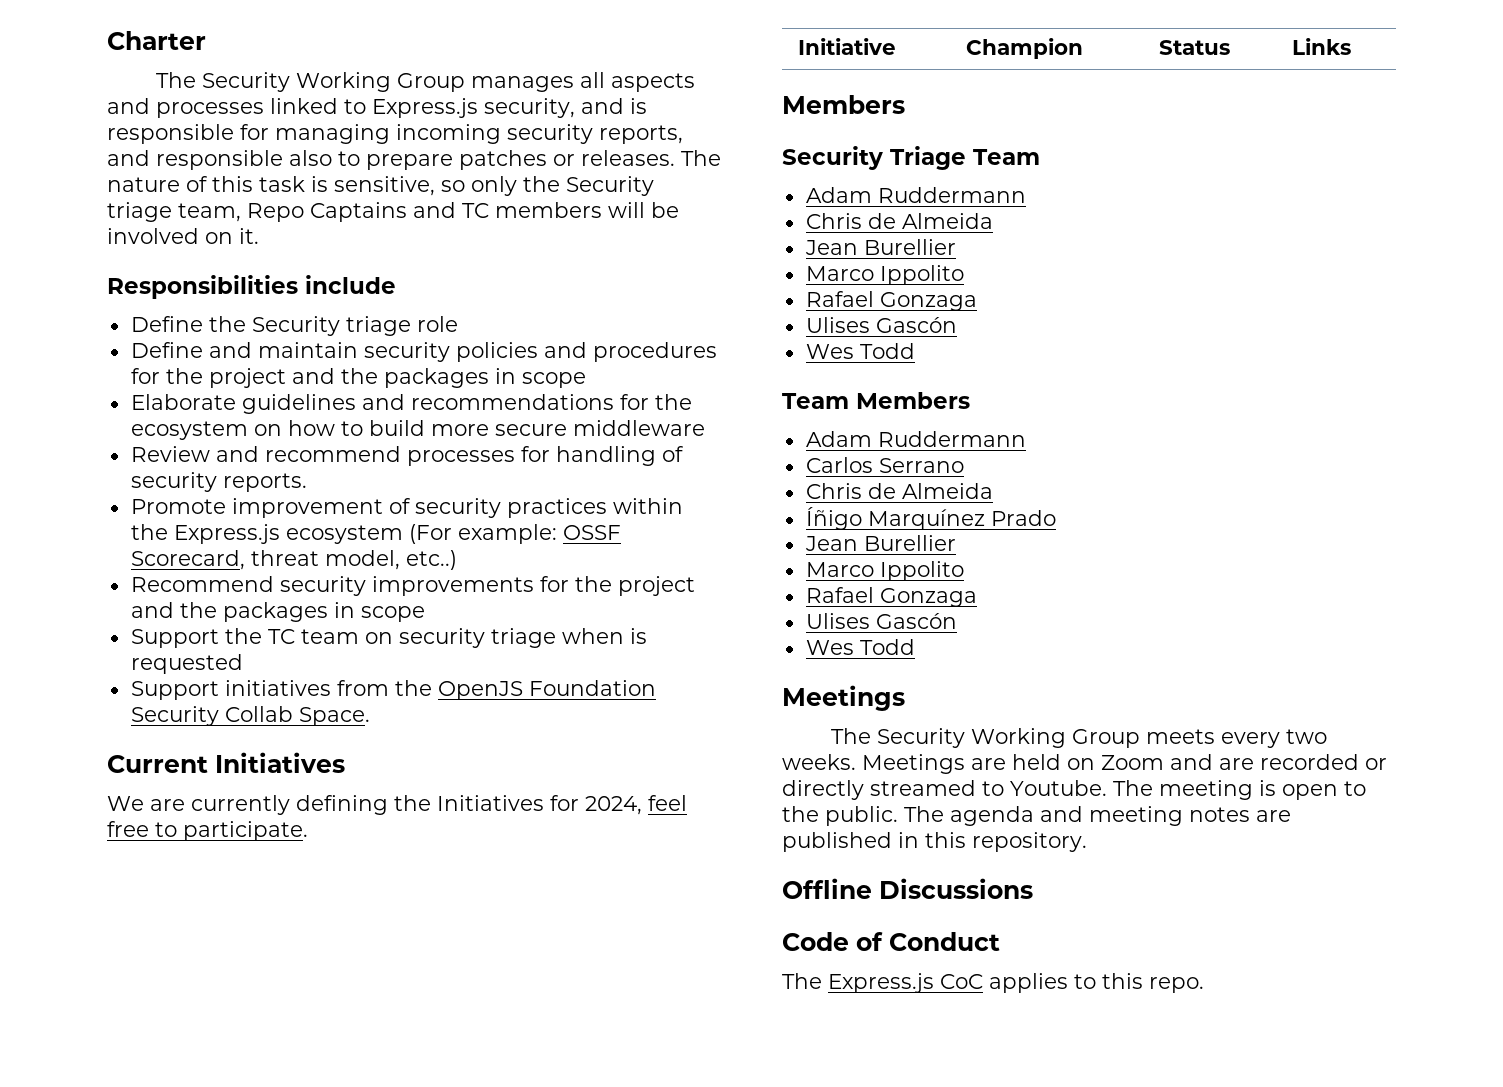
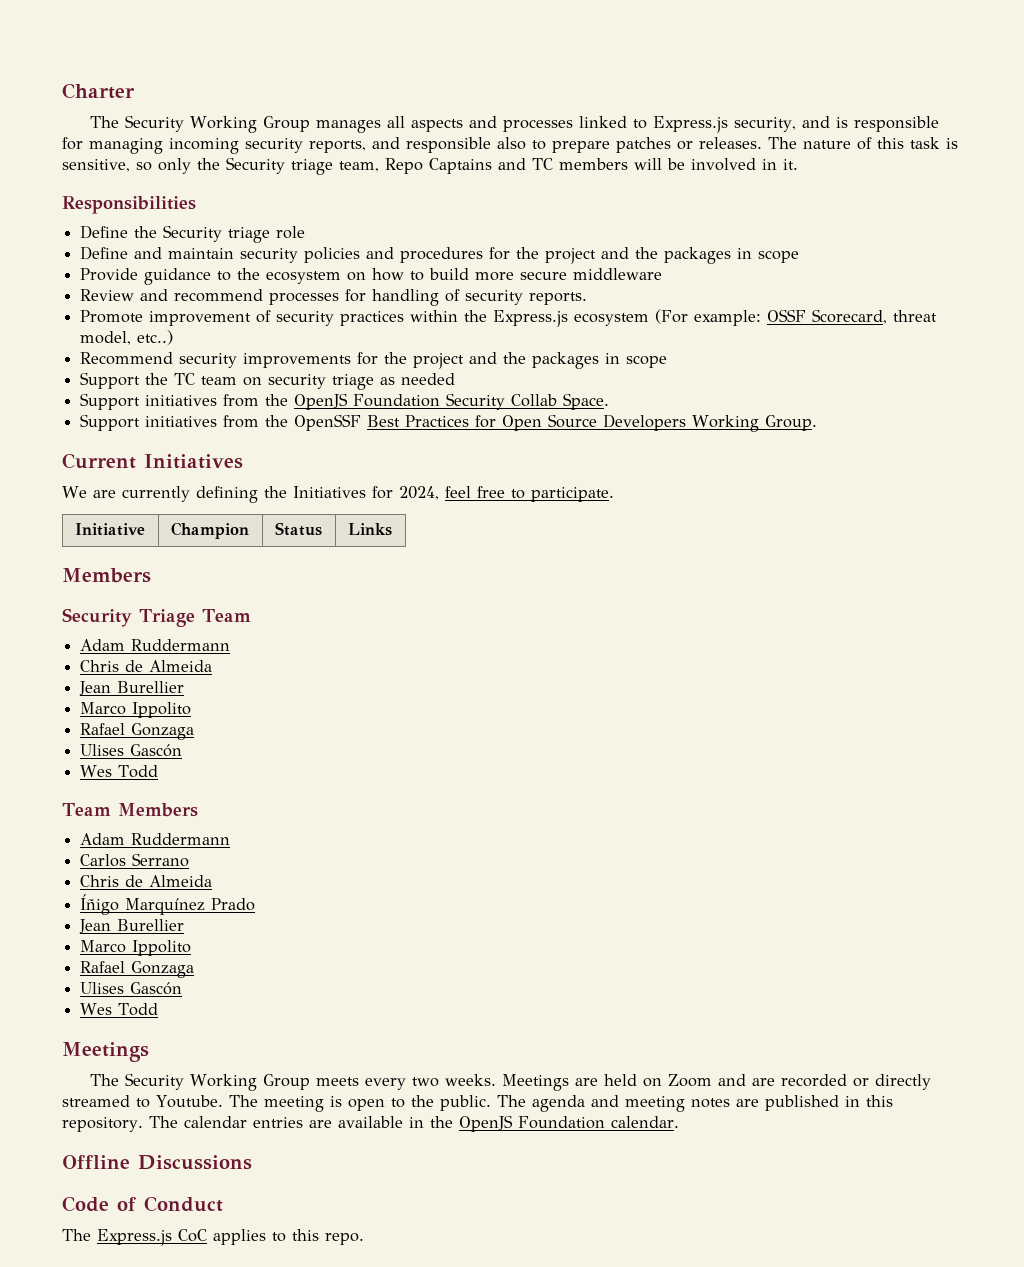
[205,232,233,244] on -> [762,159,777,170] in
[305,275,396,294] include -> (196, 205) none
[130,394,649,414] Elaborate guidelines and recommendations for -> [80,268,232,285] Provide guidance to
[561,628,647,644] [130,654,243,674] when is requested -> [380,373,456,385] as needed
(370, 716) none -> [80,414,818,432] // Support initiatives from the OpenSSF Best Practices for Open Source Developers Working Group.
(1087, 842) none -> [148,1115,679,1132] The calendar entries are available in the OpenJS Foundation calendar.

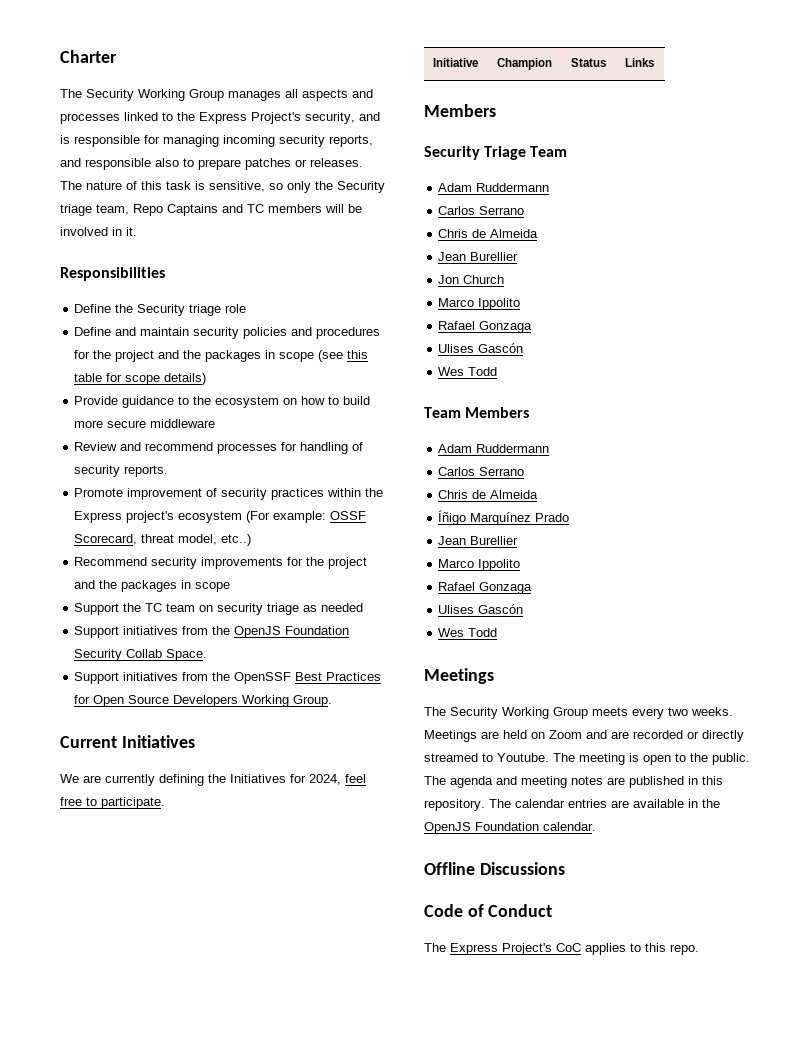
[652,116,728,133] Express.js -> [177,112,301,124] the Express Project's
(800, 256) none -> [318,350,369,362] [74,373,207,385] (see this table for scope details)
[493,310,569,327] Express.js -> [74,511,175,523] Express project's
(231, 645) none -> [438,206,525,215] // Carlos Serrano
(185, 687) none -> [438,275,505,284] // Jon Church
[97,1229,172,1246] Express.js -> [450,943,552,955] Express Project's

